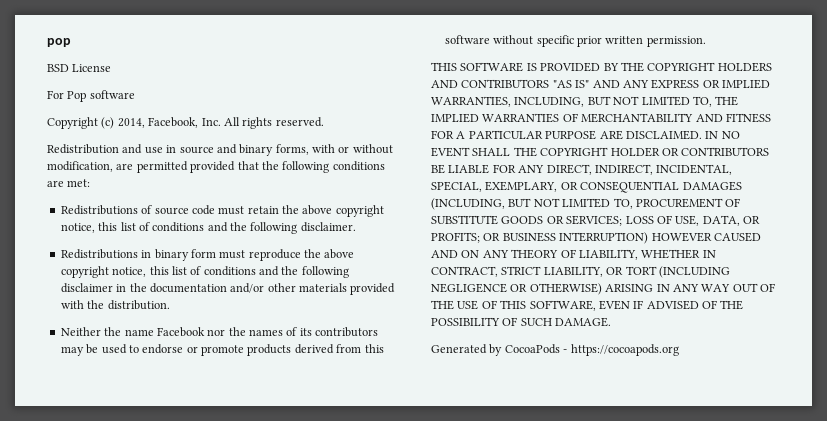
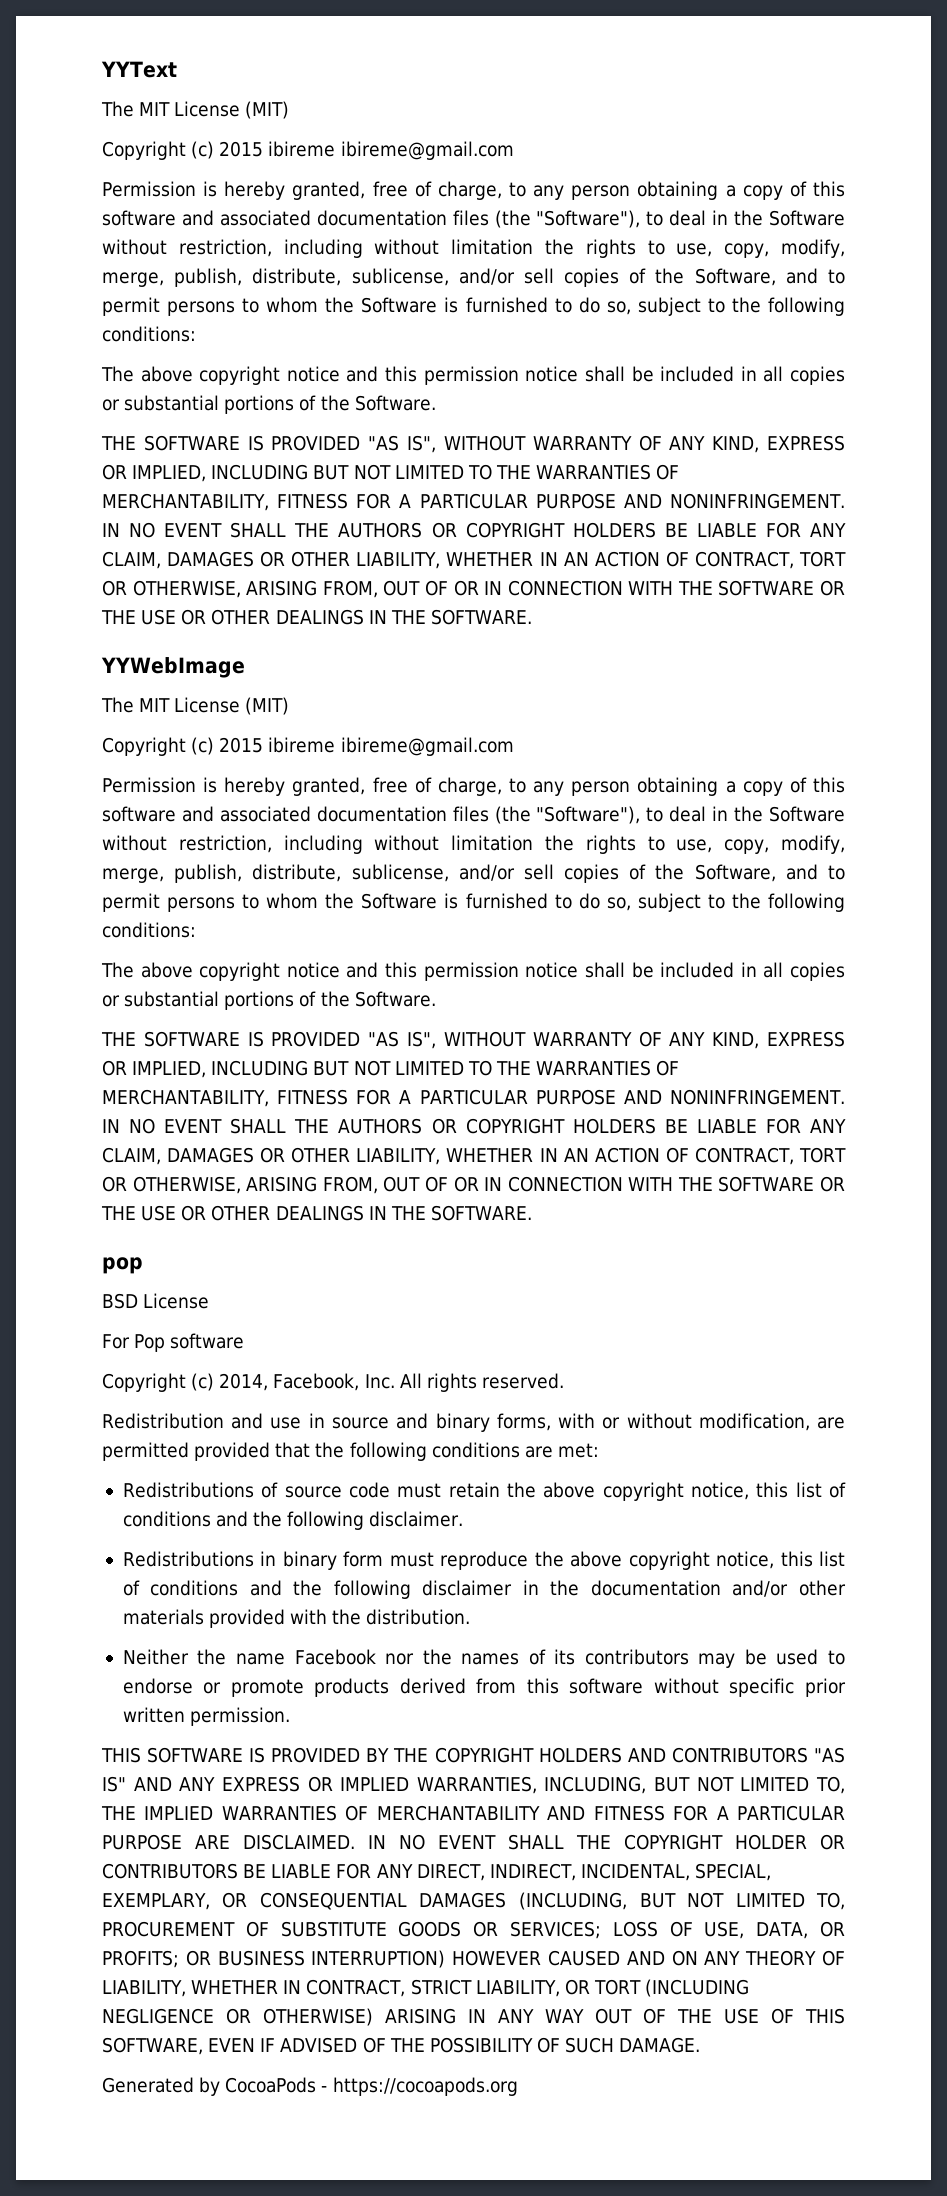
(47, 42) none -> [101,61,177,78] [101,101,290,119] [102,141,514,160] [102,181,845,200] [102,210,845,228] [102,239,845,258] [102,268,846,287] [102,297,845,316] [102,326,196,342] [101,366,845,385] [102,395,436,414] [101,435,846,453] [102,464,680,482] [102,493,846,511] [102,522,847,538] [102,551,847,569] [102,580,845,598] [101,609,532,625] [101,657,245,678] [101,697,290,715] [102,737,514,756] [102,777,845,796] [102,806,845,824] [102,835,845,854] [102,864,846,883] [102,893,845,912] [102,922,196,938] [101,962,845,981] [102,991,436,1010] [101,1031,846,1049] [102,1060,680,1078] [102,1089,846,1107] [102,1118,847,1134] [102,1147,847,1165] [102,1176,845,1194] [101,1205,532,1221] YYText // The MIT License (MIT) // Copyright (c) 2015 ibireme ibireme@gmail.com // Permission is hereby granted, free of charge, to any person obtaining a copy of this software and associated documentation files (the "Software"), to deal in the Software without restriction, including without limitation the rights to use, copy, modify, merge, publish, distribute, sublicense, and/or sell copies of the Software, and to permit persons to whom the Software is furnished to do so, subject to the following conditions: // The above copyright notice and this permission notice shall be included in all copies or substantial portions of the Software. // THE SOFTWARE IS PROVIDED "AS IS", WITHOUT WARRANTY OF ANY KIND, EXPRESS OR IMPLIED, INCLUDING BUT NOT LIMITED TO THE WARRANTIES OF MERCHANTABILITY, FITNESS FOR A PARTICULAR PURPOSE AND NONINFRINGEMENT. IN NO EVENT SHALL THE AUTHORS OR COPYRIGHT HOLDERS BE LIABLE FOR ANY CLAIM, DAMAGES OR OTHER LIABILITY, WHETHER IN AN ACTION OF CONTRACT, TORT OR OTHERWISE, ARISING FROM, OUT OF OR IN CONNECTION WITH THE SOFTWARE OR THE USE OR OTHER DEALINGS IN THE SOFTWARE. // YYWebImage // The MIT License (MIT) // Copyright (c) 2015 ibireme ibireme@gmail.com // Permission is hereby granted, free of charge, to any person obtaining a copy of this software and associated documentation files (the "Software"), to deal in the Software without restriction, including without limitation the rights to use, copy, modify, merge, publish, distribute, sublicense, and/or sell copies of the Software, and to permit persons to whom the Software is furnished to do so, subject to the following conditions: // The above copyright notice and this permission notice shall be included in all copies or substantial portions of the Software. // THE SOFTWARE IS PROVIDED "AS IS", WITHOUT WARRANTY OF ANY KIND, EXPRESS OR IMPLIED, INCLUDING BUT NOT LIMITED TO THE WARRANTIES OF MERCHANTABILITY, FITNESS FOR A PARTICULAR PURPOSE AND NONINFRINGEMENT. IN NO EVENT SHALL THE AUTHORS OR COPYRIGHT HOLDERS BE LIABLE FOR ANY CLAIM, DAMAGES OR OTHER LIABILITY, WHETHER IN AN ACTION OF CONTRACT, TORT OR OTHERWISE, ARISING FROM, OUT OF OR IN CONNECTION WITH THE SOFTWARE OR THE USE OR OTHER DEALINGS IN THE SOFTWARE. //

